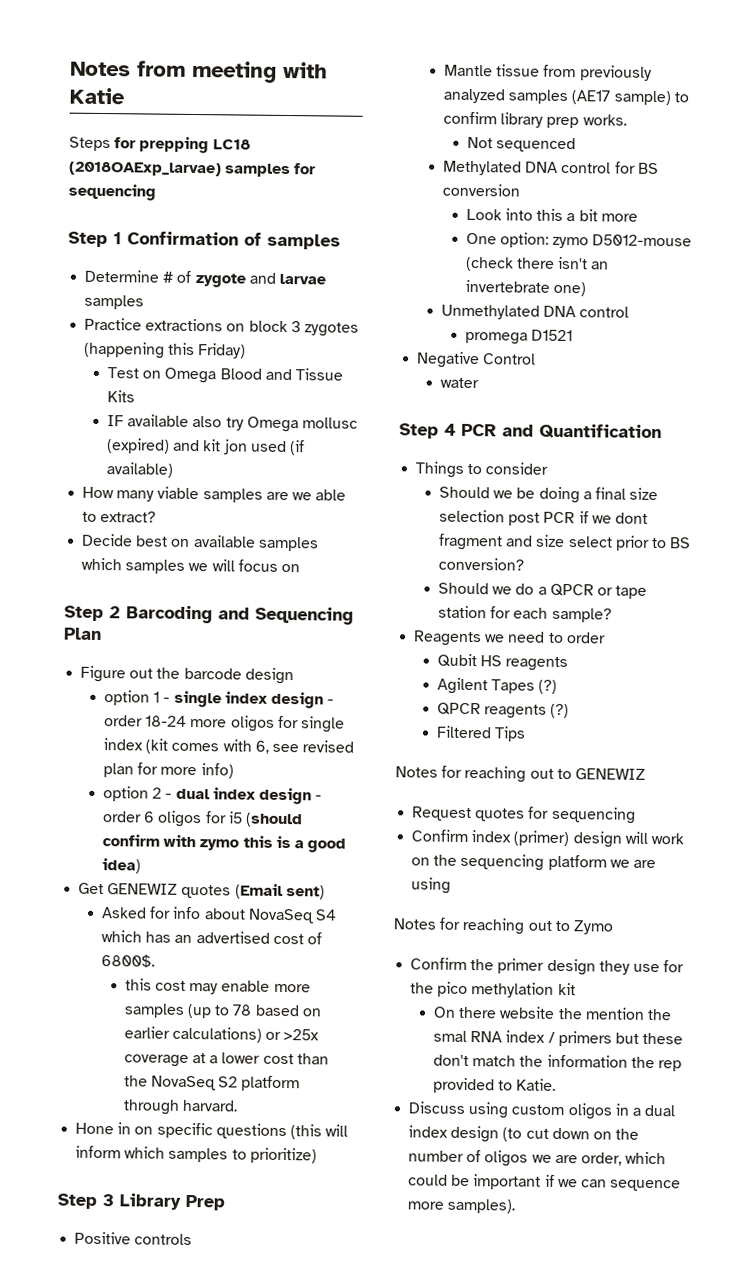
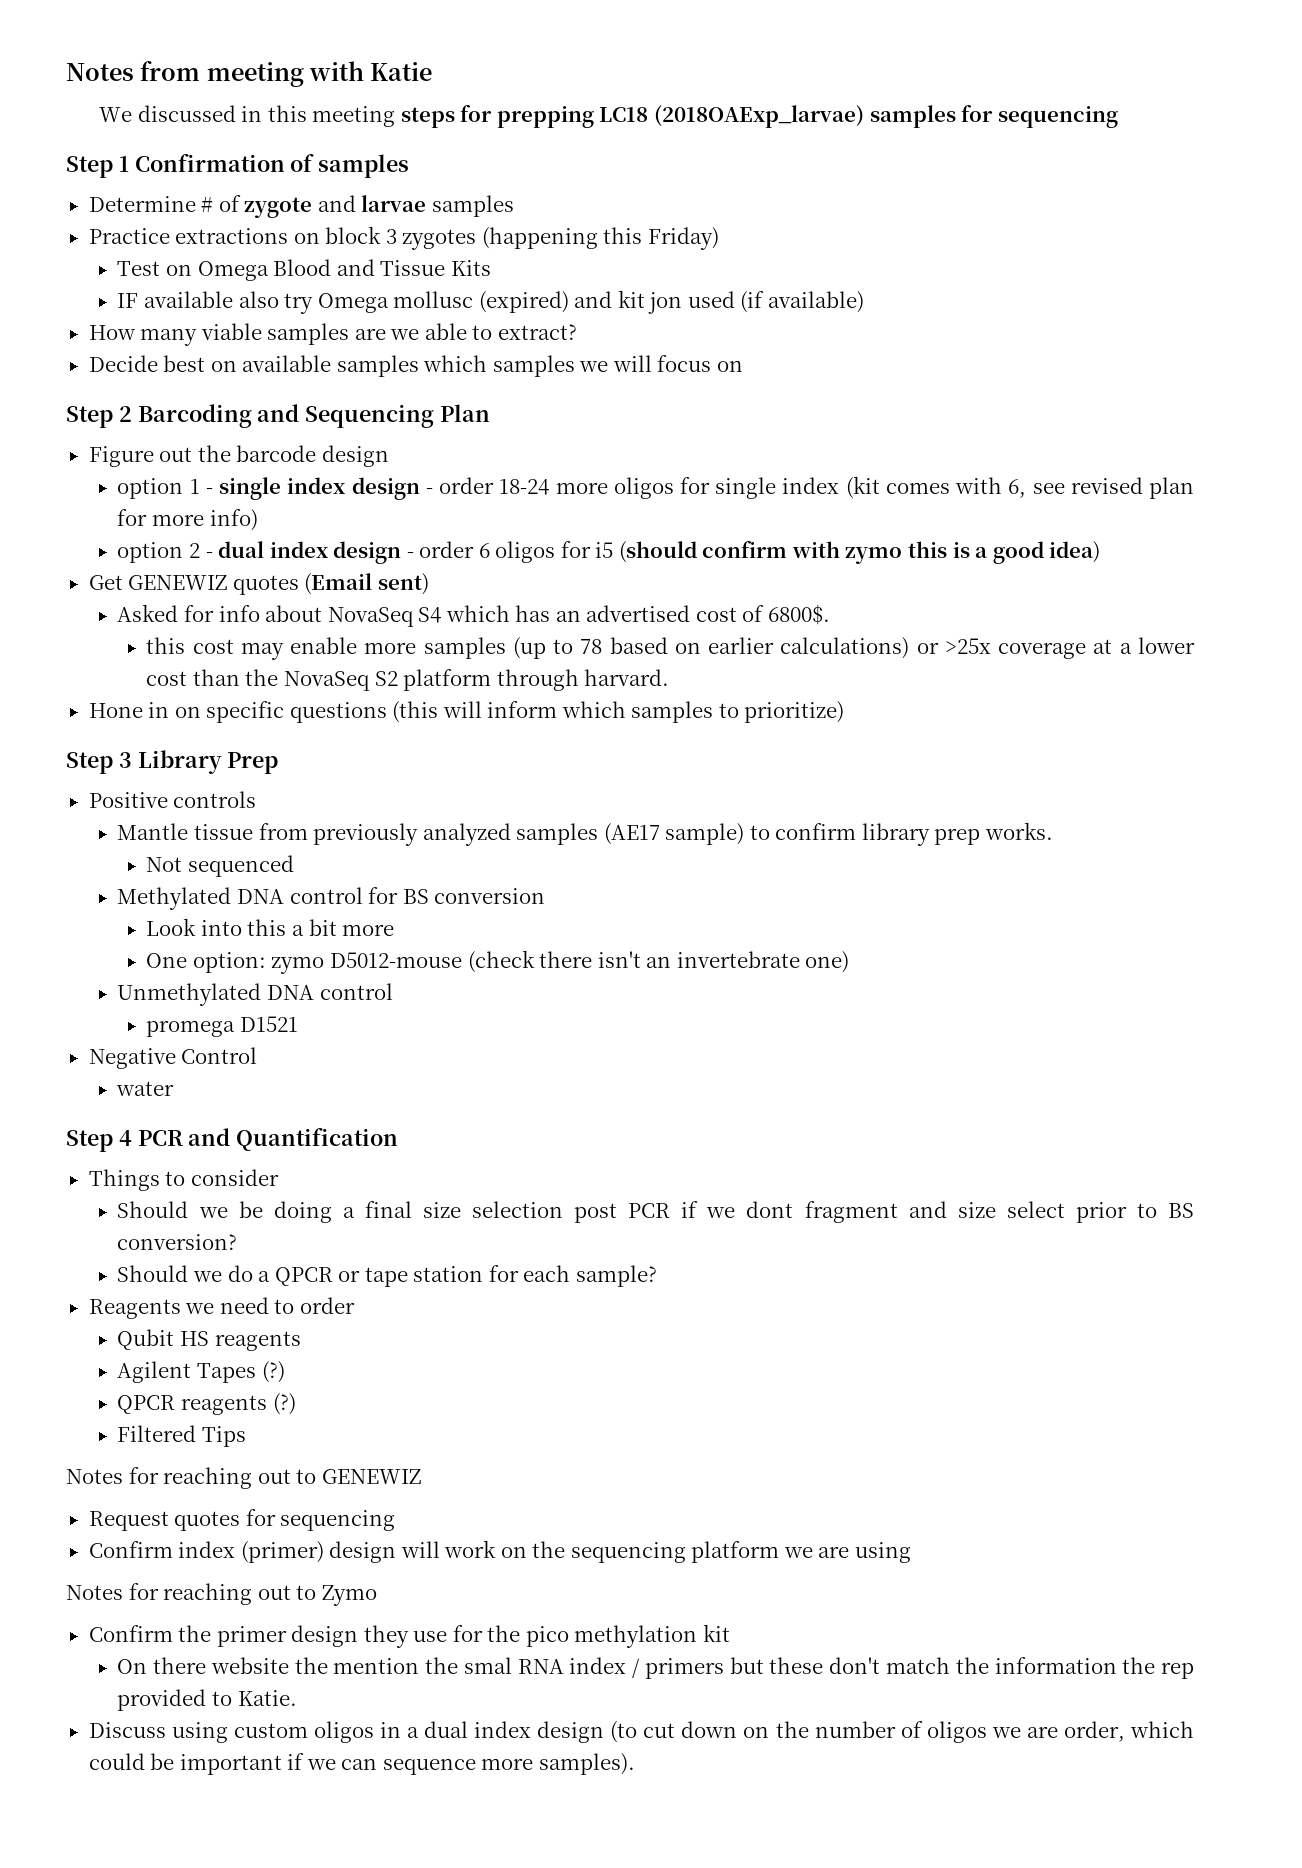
[69,136,111,152] Steps -> [99,105,455,128] We discussed in this meeting steps

